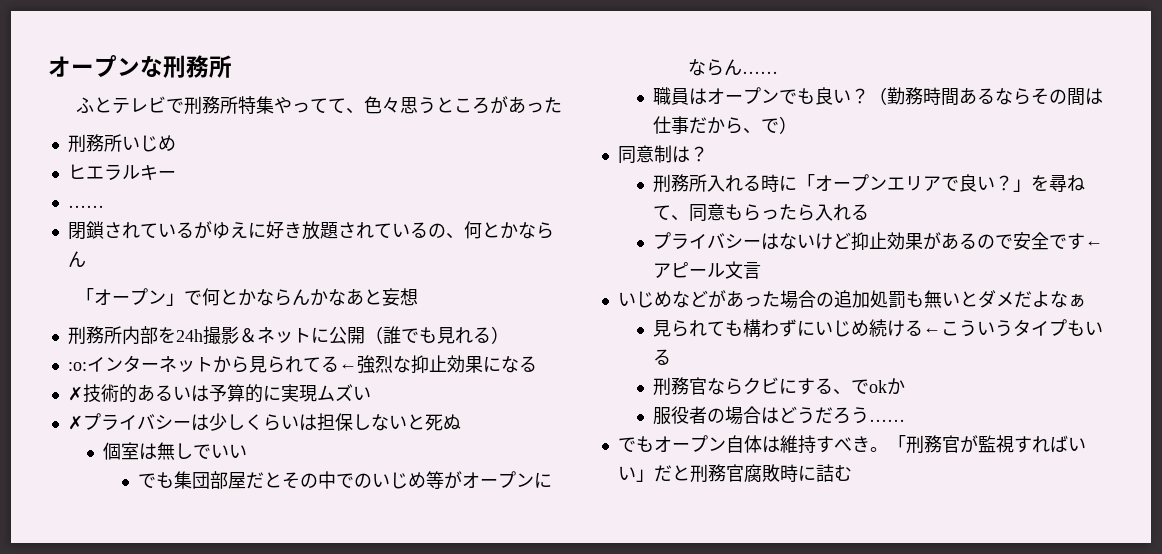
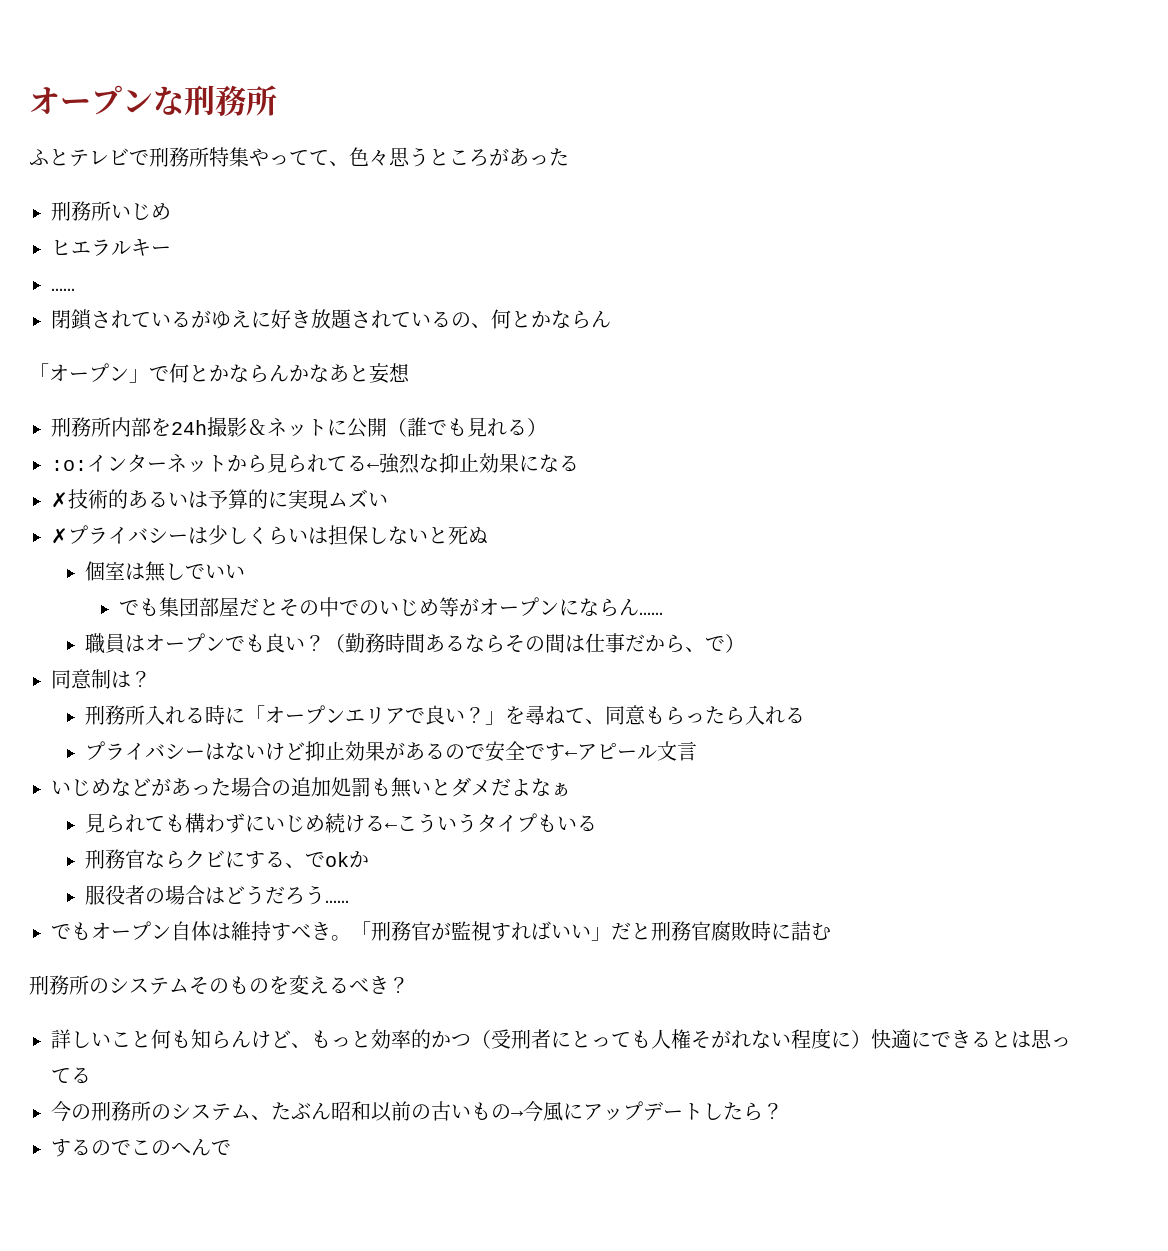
(852, 473) none -> [29,975,409,995] [51,1028,1071,1049] [51,1067,91,1084] [51,1101,783,1122] [51,1138,231,1157] // 刑務所のシステムそのものを変えるべき？ // 詳しいこと何も知らんけど、もっと効率的かつ（受刑者にとっても人権そがれない程度に）快適にできるとは思ってる // 今の刑務所のシステム、たぶん昭和以前の古いもの→今風にアップデートしたら？ // するのでこのへんで

